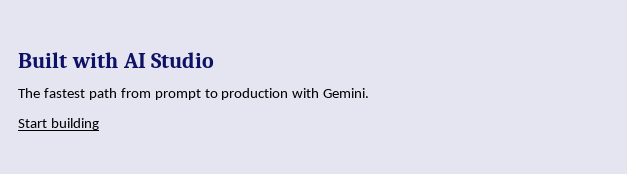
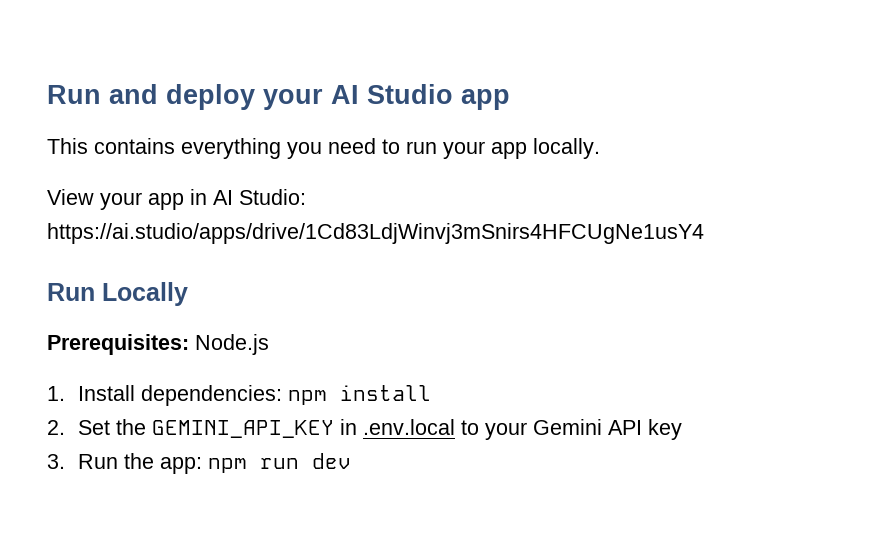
[18,52,215,68] [18,88,370,100] [18,118,99,130] Built with AI Studio // The fastest path from prompt to production with Gemini. // Start building -> [47,84,510,110] [47,138,600,159] [47,189,306,210] [47,223,704,244] [47,282,188,306] [47,334,269,355] [47,385,431,406] [47,419,682,440] [47,453,351,474] Run and deploy your AI Studio app // This contains everything you need to run your app locally. // View your app in AI Studio: https://ai.studio/apps/drive/1Cd83LdjWinvj3mSnirs4HFCUgNe1usY4 // Run Locally // Prerequisites: Node.js // 1. Install dependencies: npm install // 2. Set the GEMINI_API_KEY in .env.local to your Gemini API key // 3. Run the app: npm run dev

